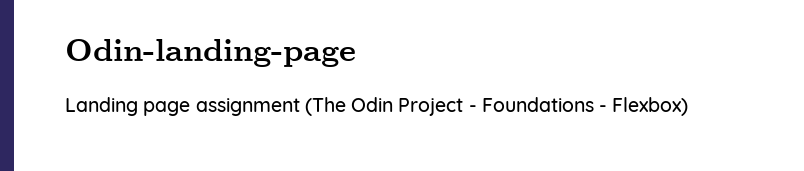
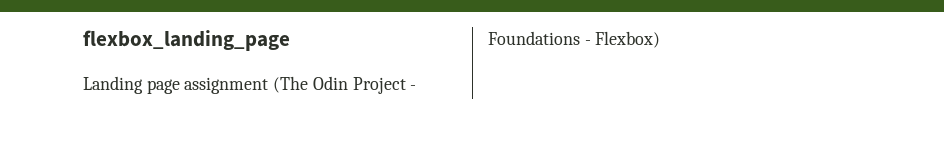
[65,39,356,67] Odin-landing-page -> [83,30,290,51] flexbox_landing_page

